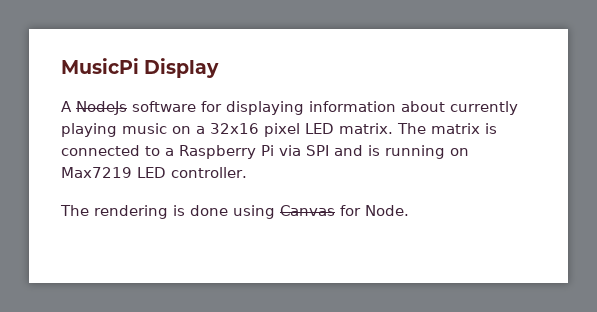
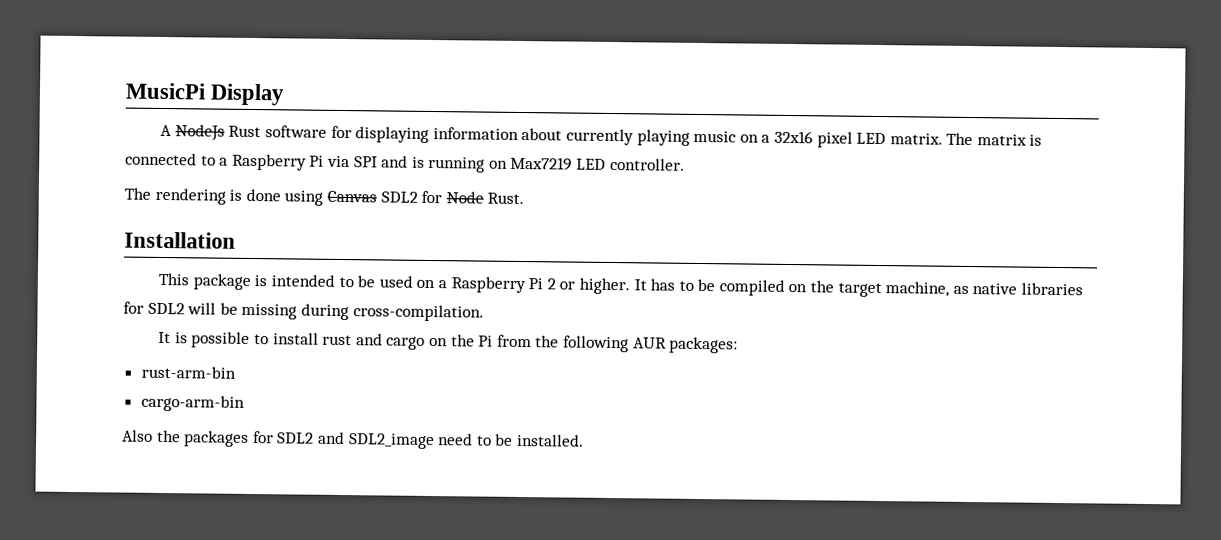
(127, 108) none -> [228,125,262,138] Rust
[340,205,409,216] for Node. -> [380,190,525,205] [124,231,236,249] [158,272,1083,298] [123,301,484,322] [158,331,739,354] [140,365,236,379] [140,394,245,412] [122,429,584,450] SDL2 for Node Rust. // Installation // This package is intended to be used on a Raspberry Pi 2 or higher. It has to be compiled on the target machine, as native libraries for SDL2 will be missing during cross-compilation. // It is possible to install rust and cargo on the Pi from the following AUR packages: // rust-arm-bin // cargo-arm-bin // Also the packages for SDL2 and SDL2_image need to be installed.

